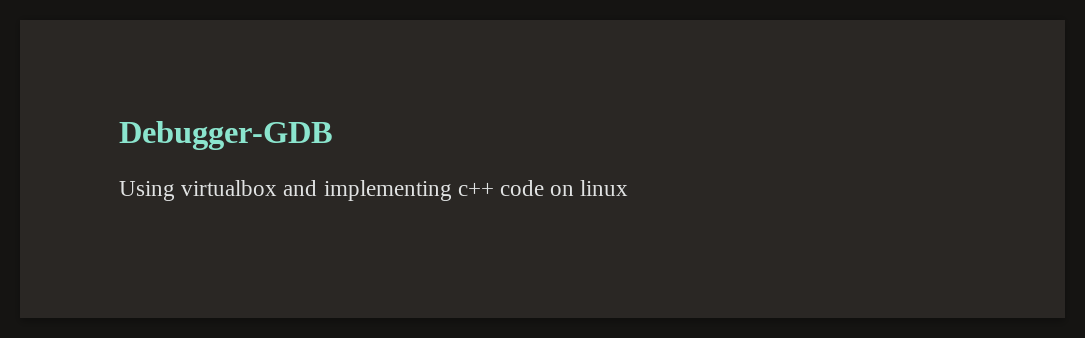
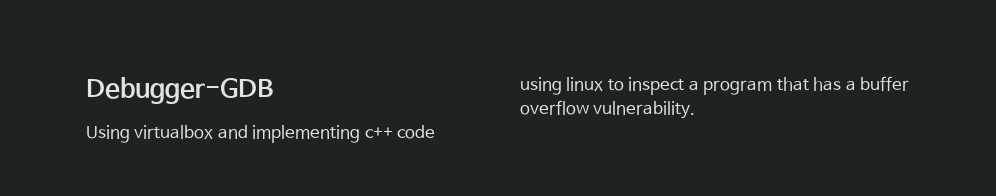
[550,180,629,196] on linux -> [520,76,910,95] [520,100,696,119] using linux to inspect a program that has a buffer overflow vulnerability.

